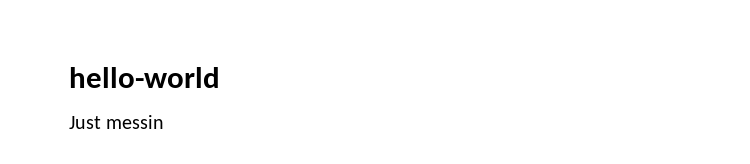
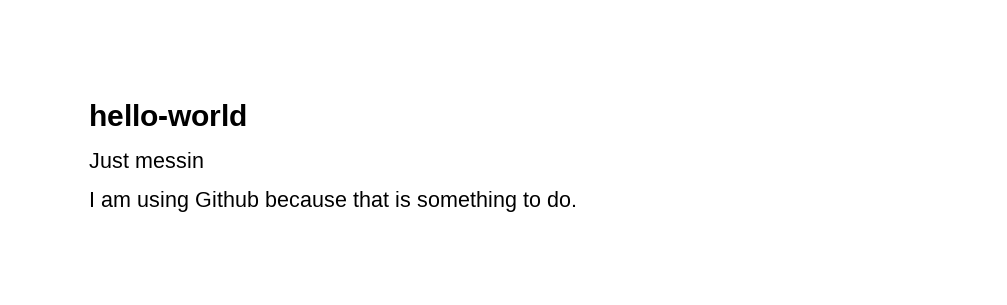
(165, 122) none -> [89,191,577,212] // I am using Github because that is something to do.

